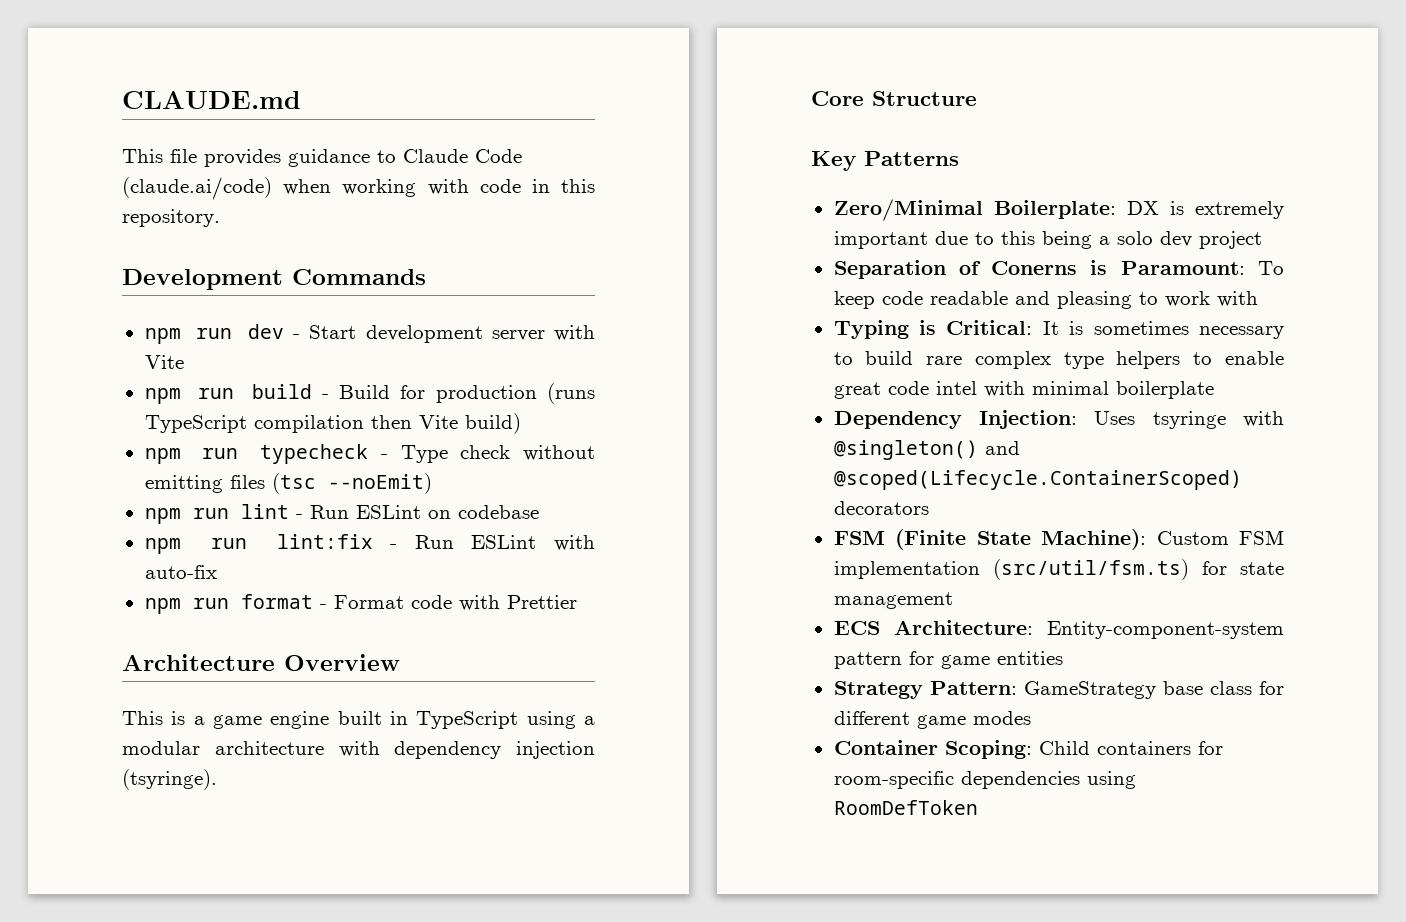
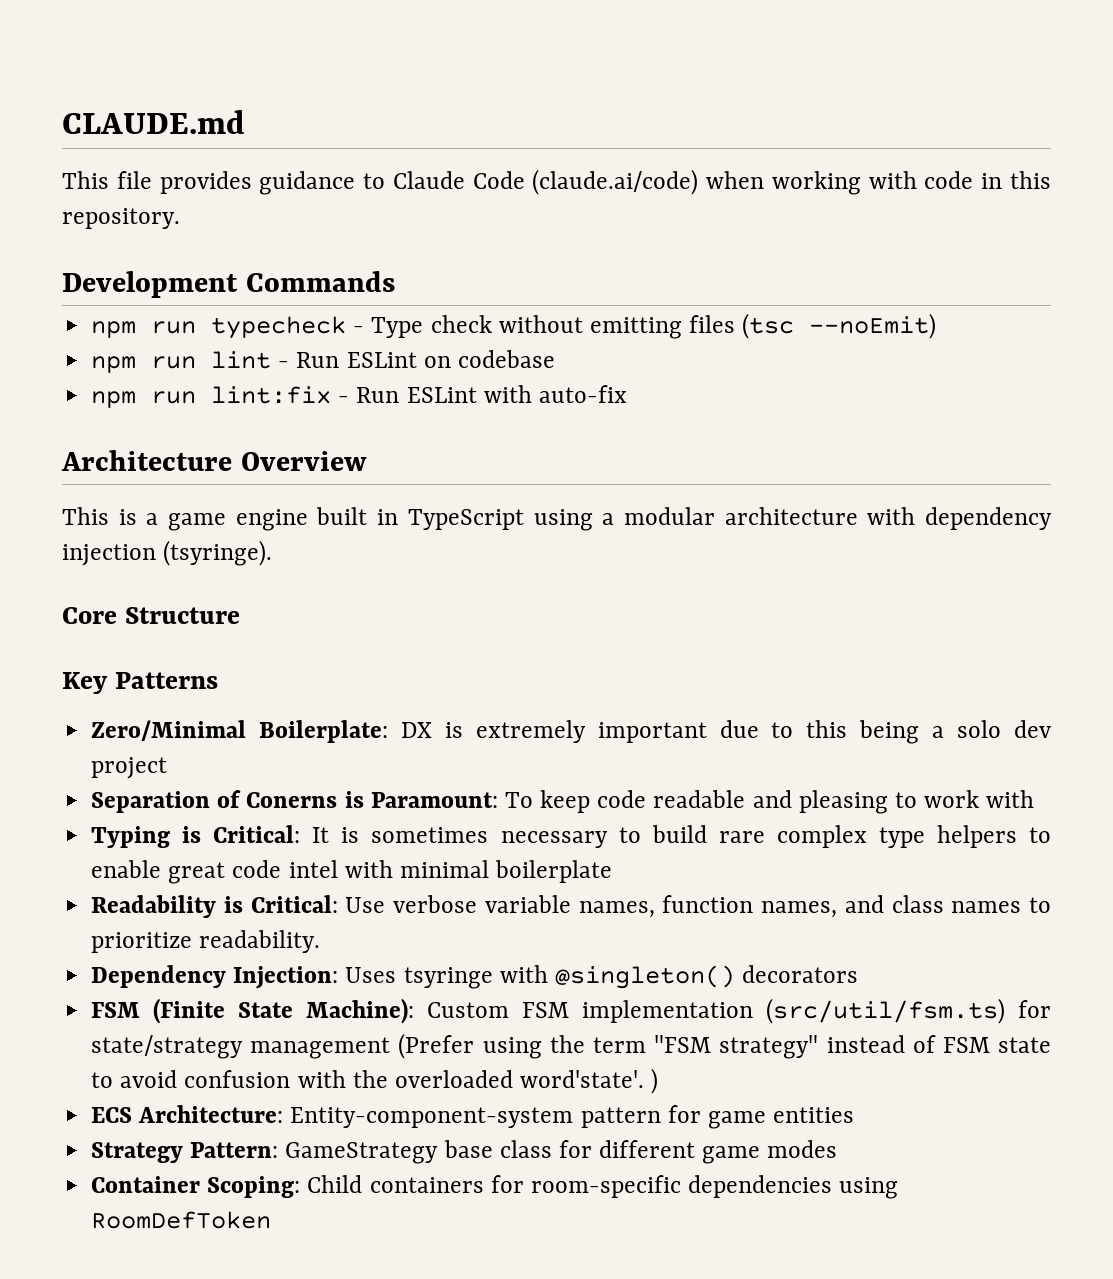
[144,324,595,344] [144,355,184,369] [144,383,595,404] [144,413,521,434] // npm run dev - Start development server with Vite // npm run build - Build for production (runs TypeScript compilation then Vite build) -> (395, 281) none
[144,594,577,614] // npm run format - Format code with Prettier -> (627, 394) none
(1214, 390) none -> [91,895,1051,918] [91,930,321,953] // Readability is Critical: Use verbose variable names, function names, and class names to prioritize readability.
[984,441,1020,455] [833,470,1242,490] and @scoped(Lifecycle.ContainerScoped) -> (735, 977) none
[1240,562,1284,575] [833,592,953,609] state management -> [91,1033,1051,1059] [91,1068,659,1094] state/strategy management (Prefer using the term "FSM strategy" instead of FSM state to avoid confusion with the overloaded word'state'. )

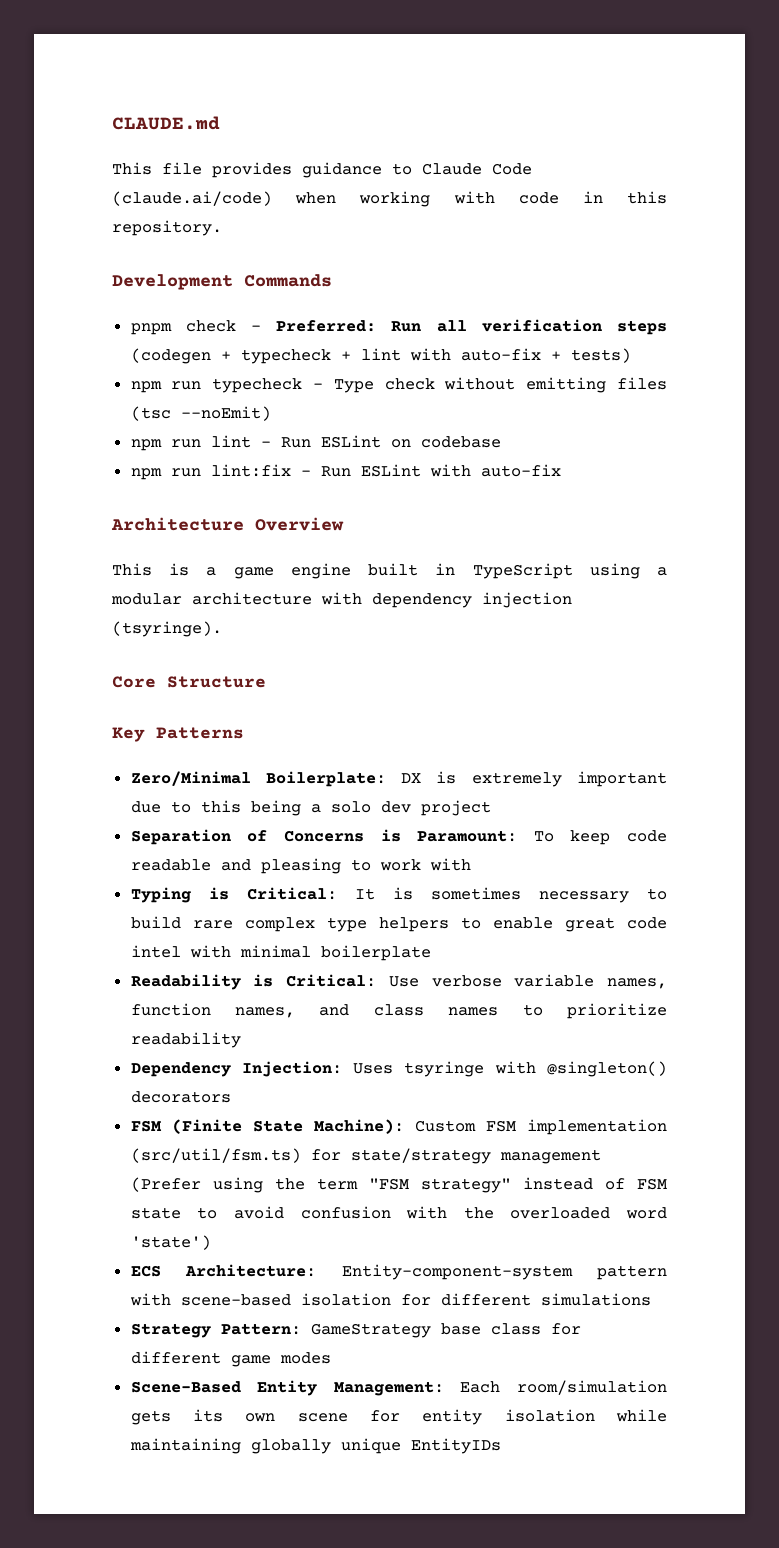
(395, 281) none -> [130,319,667,335] [130,348,631,364] // pnpm check - Preferred: Run all verification steps (codegen + typecheck + lint with auto-fix + tests)
[246,792,338,808] Conerns -> [283,830,364,842] Concerns
[199,930,321,953] readability. -> [130,1032,241,1048] readability
[520,1068,659,1094] word'state'. ) -> [625,1207,667,1219] [130,1235,211,1250] word 'state')
[667,1105,855,1129] for game entities -> [129,1293,651,1306] with scene-based isolation for different simulations
[91,1175,899,1199] [91,1211,272,1229] Container Scoping: Child containers for room-specific dependencies using RoomDefToken -> [130,1380,667,1396] [130,1409,667,1425] [129,1438,501,1454] Scene-Based Entity Management: Each room/simulation gets its own scene for entity isolation while maintaining globally unique EntityIDs

